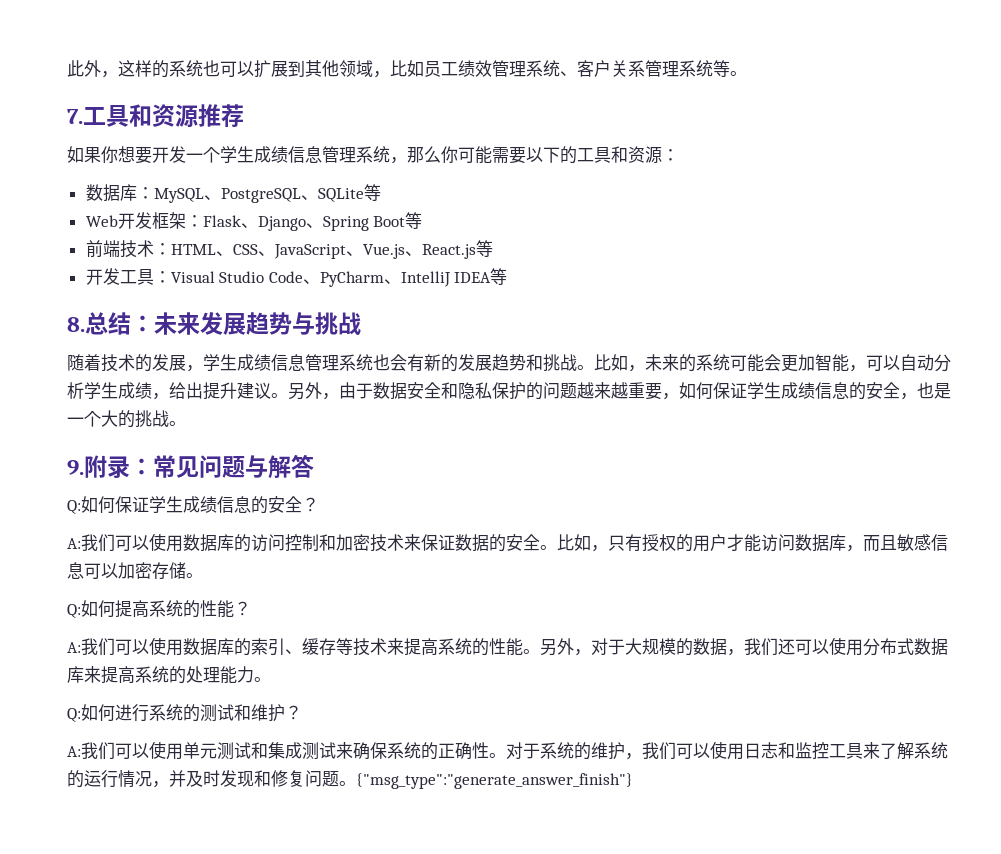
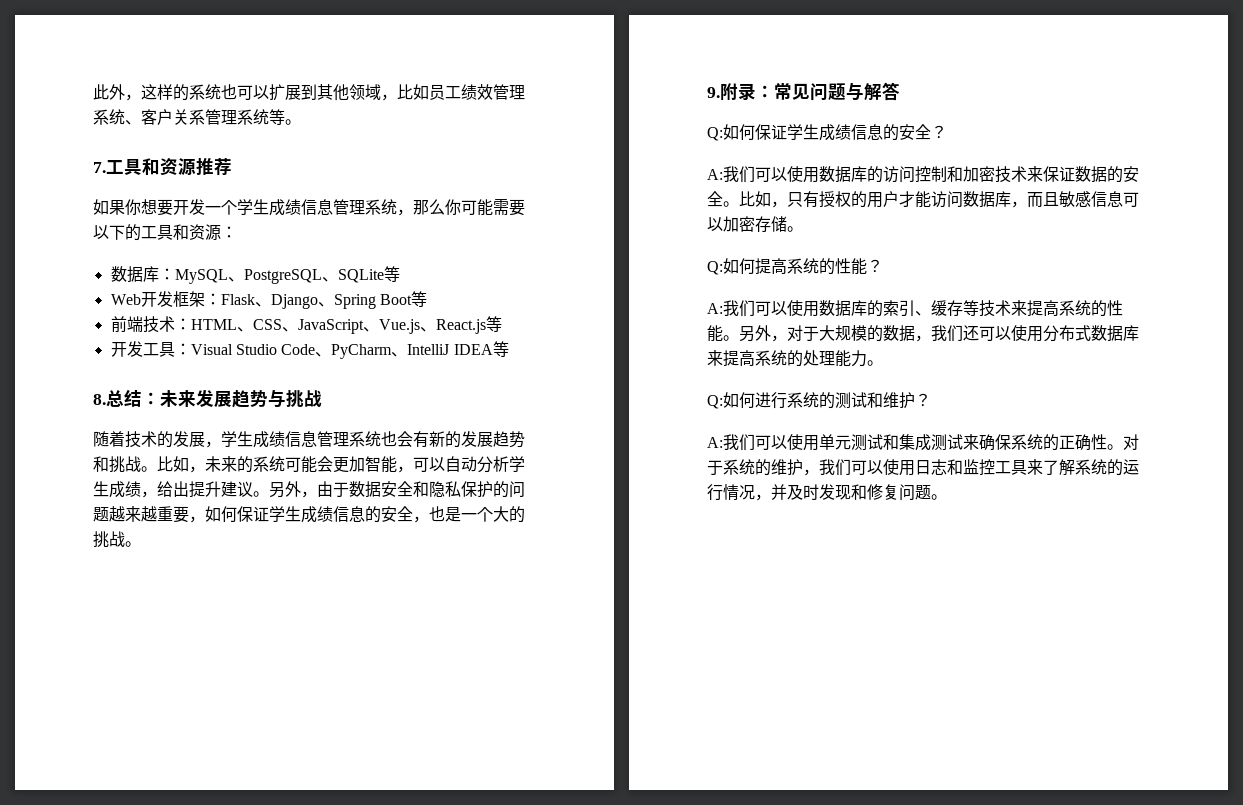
[356,773,633,789] {"msg_type":"generate_answer_finish"} -> (947, 497) none

